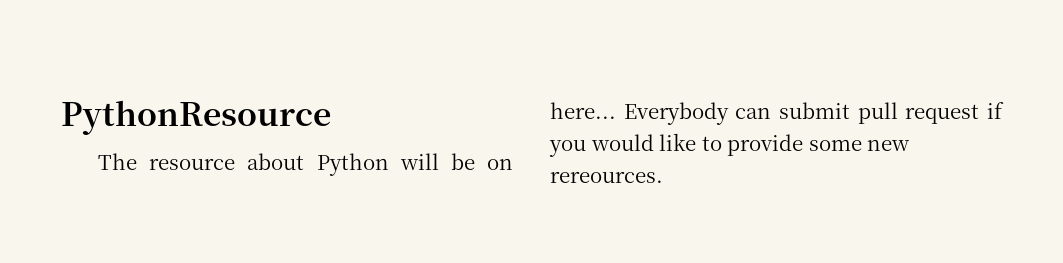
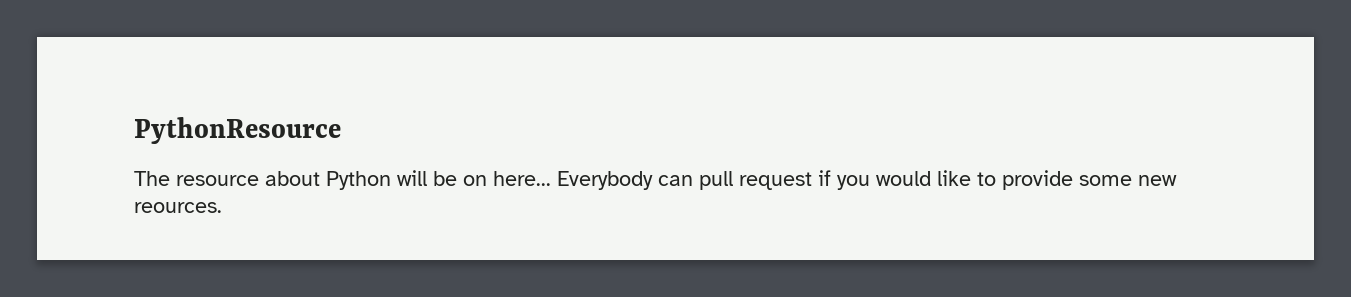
[779,102,850,119] submit -> (693, 180) none
[550,171,663,183] rereources. -> [134,202,222,213] reources.

